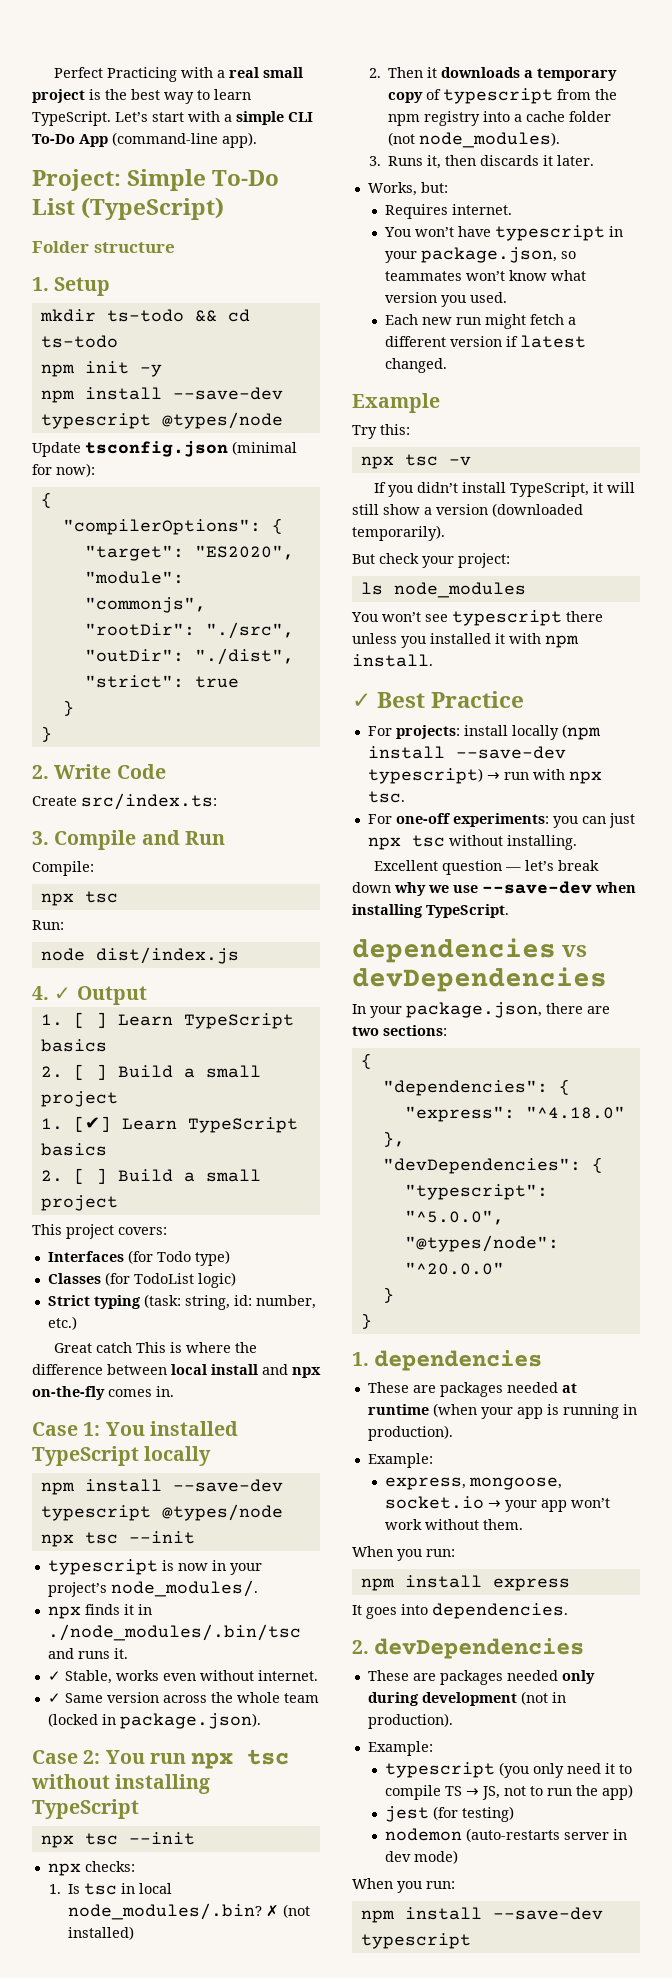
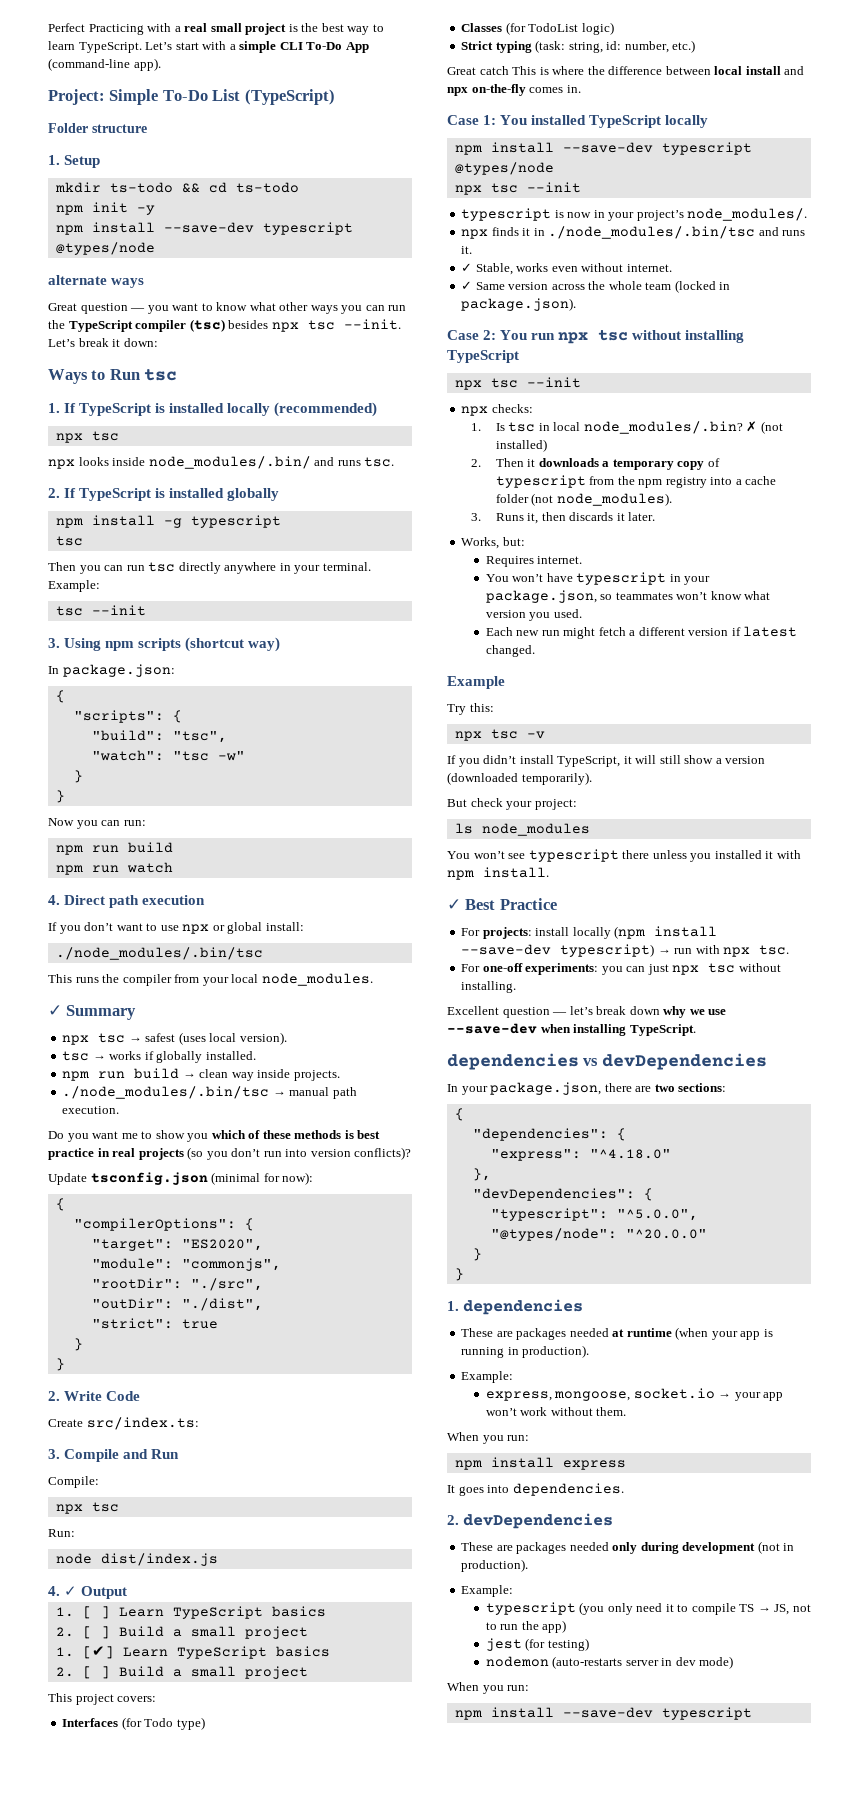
(283, 420) none -> [48,275,145,288] [48,302,407,314] [48,319,401,332] [48,338,158,347] [48,369,178,384] [48,402,378,417] [55,431,119,443] [48,456,395,469] [48,488,280,501] [55,515,281,528] [55,536,83,546] [48,562,371,574] [48,580,100,592] [55,605,146,616] [48,637,281,652] [48,664,175,677] [55,690,65,703] [73,710,182,723] [91,730,227,743] [91,750,245,761] [73,770,83,783] [55,790,65,803] [48,818,146,829] [55,842,173,855] [55,862,173,875] [48,895,206,908] [48,922,304,934] [55,947,263,960] [48,973,373,986] [48,1005,137,1020] [62,1032,287,1045] [62,1051,256,1063] [62,1068,340,1081] [62,1086,357,1099] [62,1106,120,1114] [48,1130,381,1142] [48,1147,412,1160] // alternate ways // Great question — you want to know what other ways you can run the TypeScript compiler (tsc) besides npx tsc --init. Let’s break it down: // Ways to Run tsc // 1. If TypeScript is installed locally (recommended) // npx tsc // npx looks inside node_modules/.bin/ and runs tsc. // 2. If TypeScript is installed globally // npm install -g typescript // tsc // Then you can run tsc directly anywhere in your terminal. Example: // tsc --init // 3. Using npm scripts (shortcut way) // In package.json: // { // "scripts": { // "build": "tsc", // "watch": "tsc -w" // } // } // Now you can run: // npm run build // npm run watch // 4. Direct path execution // If you don’t want to use npx or global install: // ./node_modules/.bin/tsc // This runs the compiler from your local node_modules. // ✓ Summary // npx tsc → safest (uses local version). // tsc → works if globally installed. // npm run build → clean way inside projects. // ./node_modules/.bin/tsc → manual path execution. // Do you want me to show you which of these methods is best practice in real projects (so you don’t run into version conflicts)?

